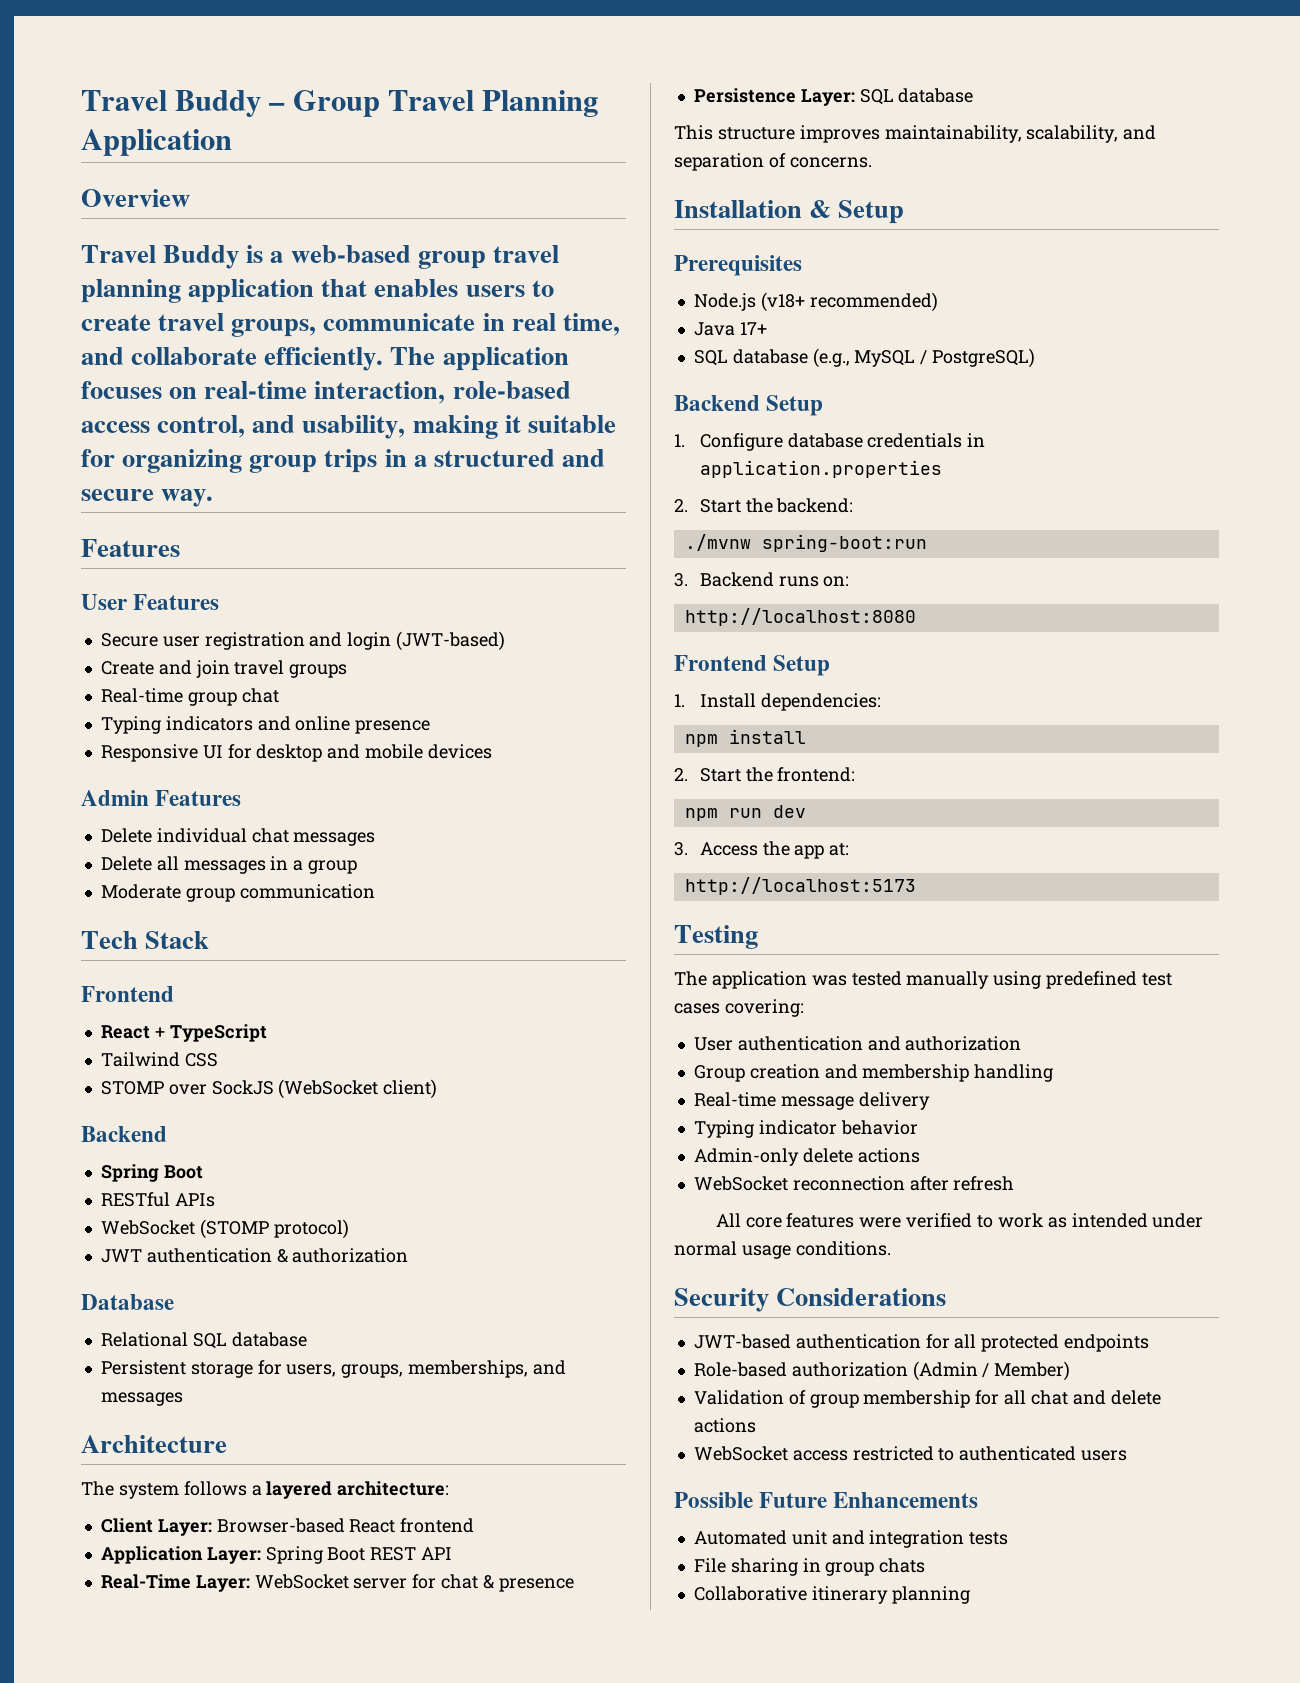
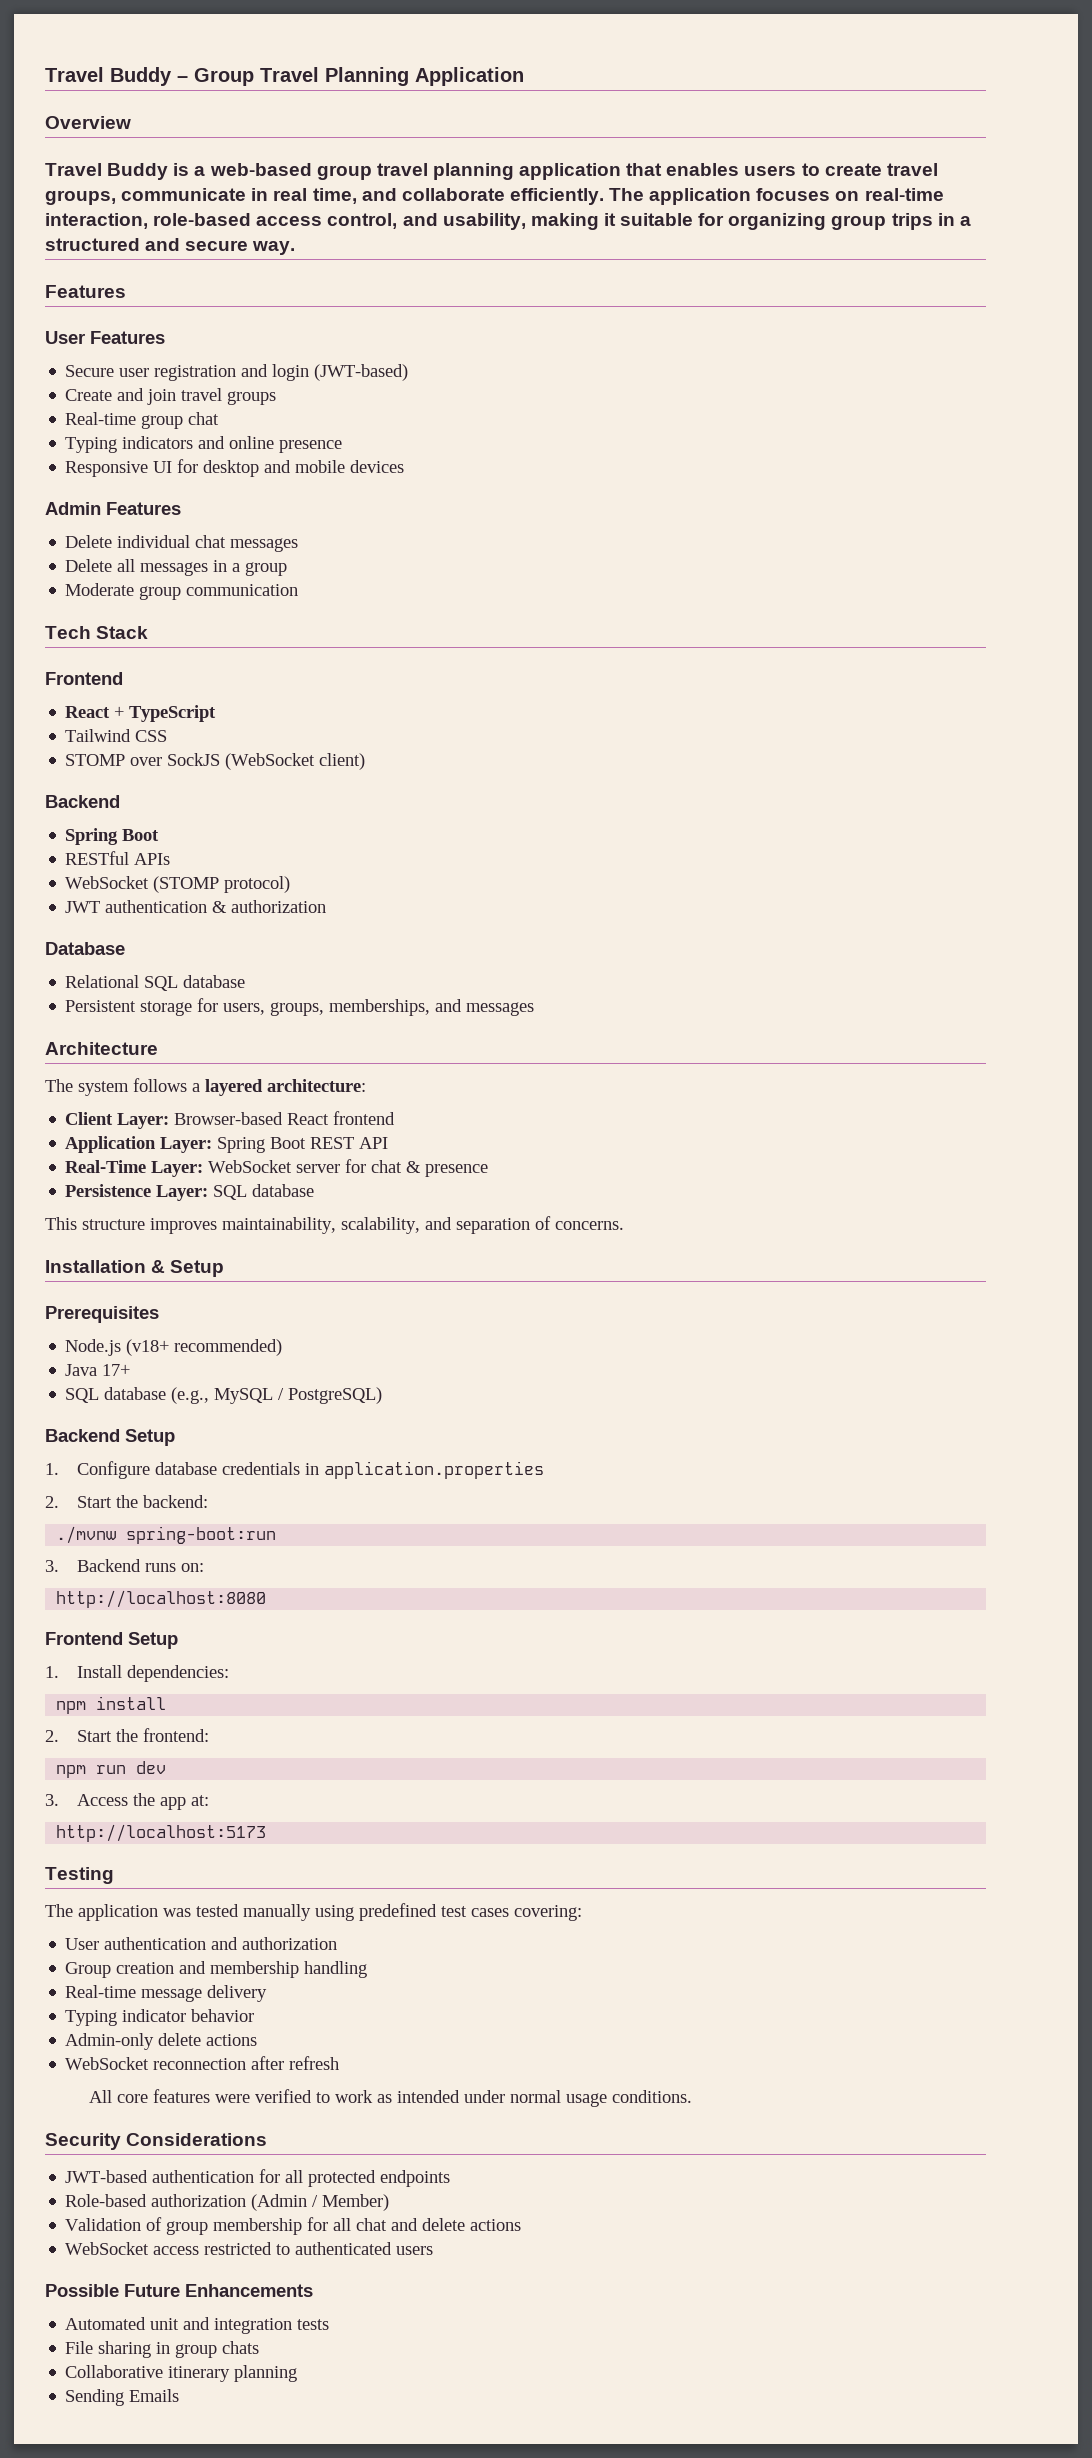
(970, 1595) none -> [65,2389,180,2406] // Sending Emails

